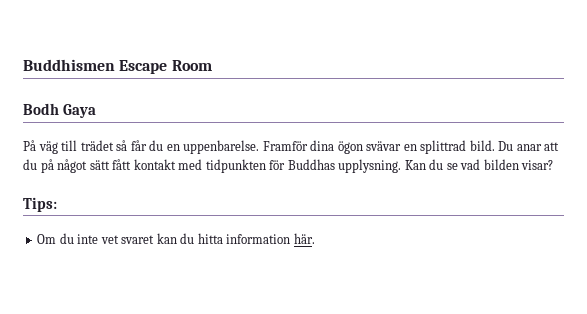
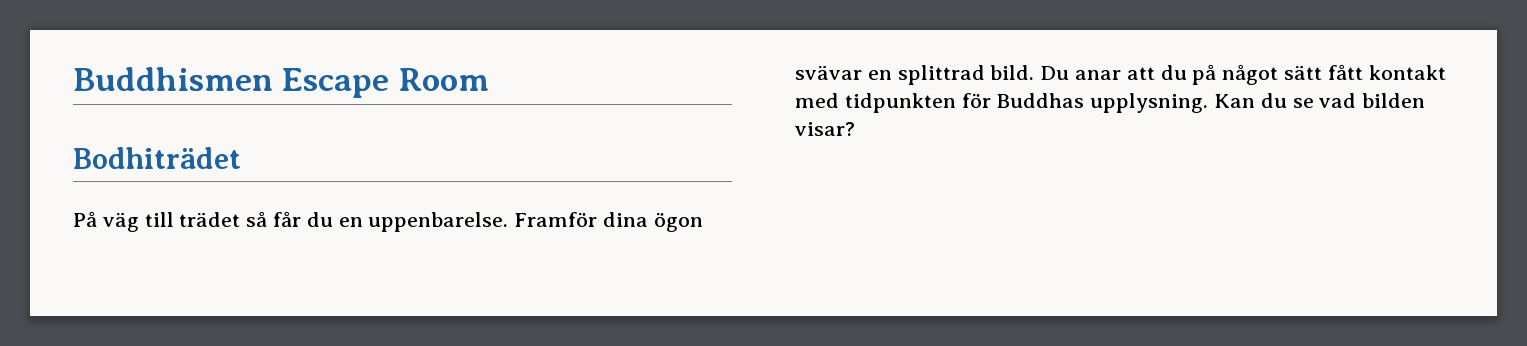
[23,103,97,118] Bodh Gaya -> [73,147,241,169] Bodhiträdet
[23,197,57,212] [37,233,315,244] // Tips: // Om du inte vet svaret kan du hitta information här. -> (855, 129) none

